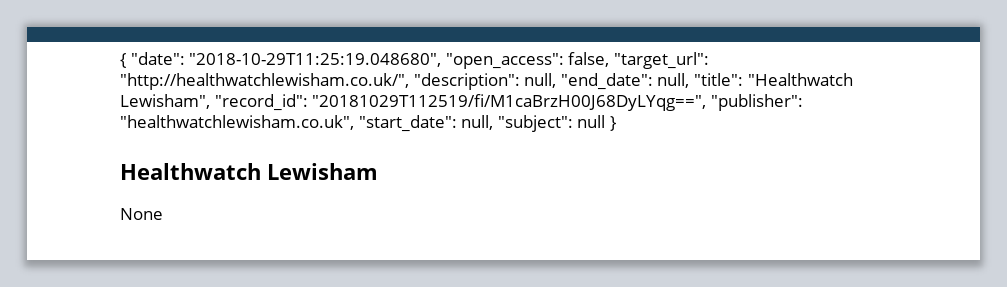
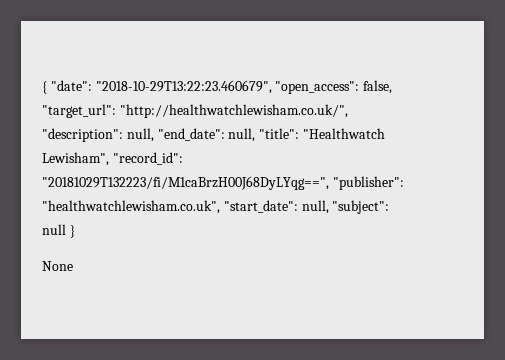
[189,53,442,67] "2018-10-29T11:25:19.048680", -> [95,80,272,94] "2018-10-29T13:22:23.460679",
[312,94,707,111] "20181029T112519/fi/M1caBrzH00J68DyLYqg==", -> [42,176,329,190] "20181029T132223/fi/M1caBrzH00J68DyLYqg==",
[120,163,378,180] // Healthwatch Lewisham -> (75, 231) none

